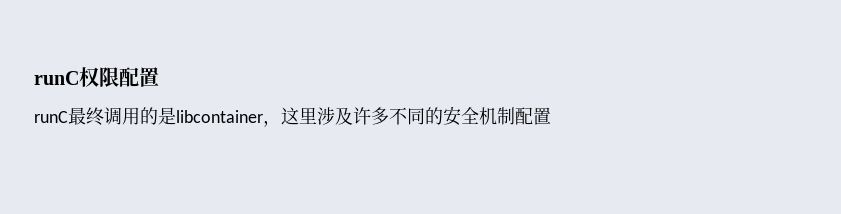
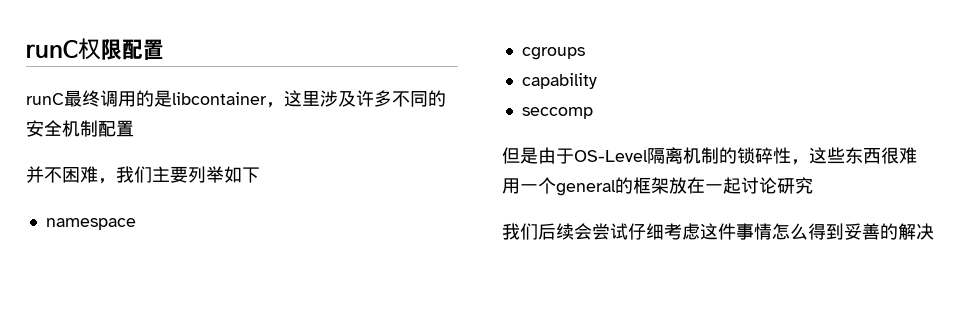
(551, 116) none -> [26,166,260,184] [45,218,136,230] [521,47,585,60] [521,73,597,89] [521,107,593,119] [502,147,917,165] [502,177,813,196] [502,223,934,240] // 并不困难，我们主要列举如下 // namespace // cgroups // capability // seccomp // 但是由于OS-Level隔离机制的锁碎性，这些东西很难用一个general的框架放在一起讨论研究 // 我们后续会尝试仔细考虑这件事情怎么得到妥善的解决

